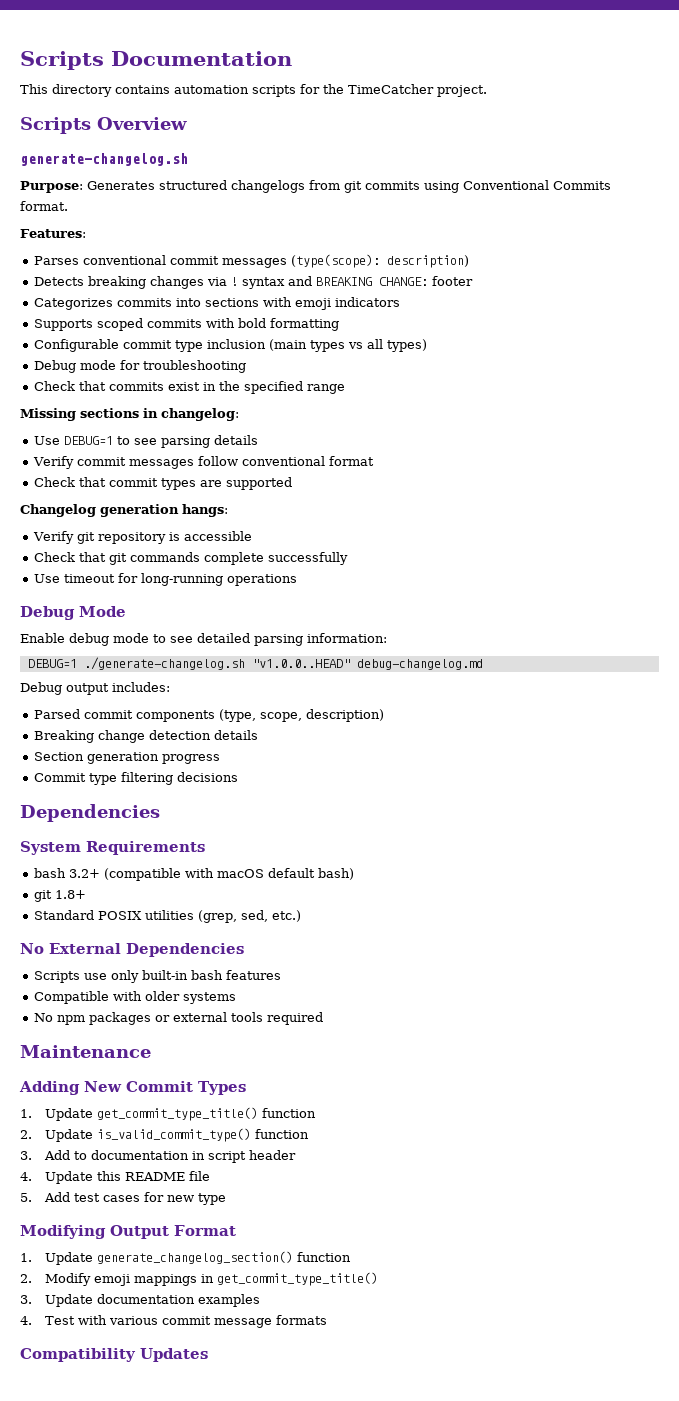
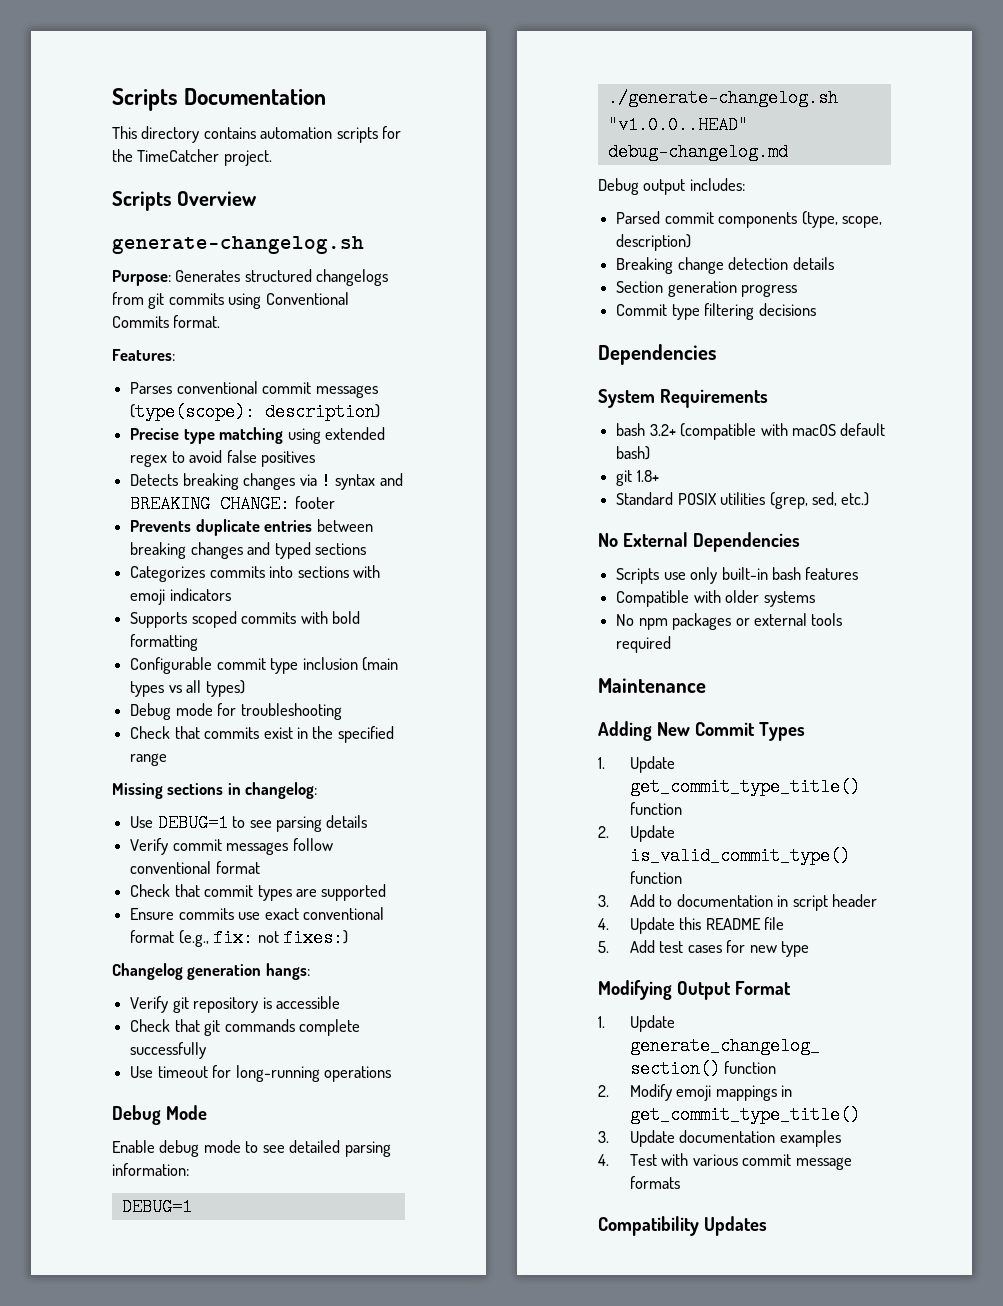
(470, 261) none -> [130,427,385,444] [130,450,315,467] // Precise type matching using extended regex to avoid false positives
(474, 281) none -> [130,519,373,536] [130,542,366,559] // Prevents duplicate entries between breaking changes and typed sections
(293, 483) none -> [130,907,384,920] [130,929,348,947] // Ensure commits use exact conventional format (e.g., fix: not fixes:)

